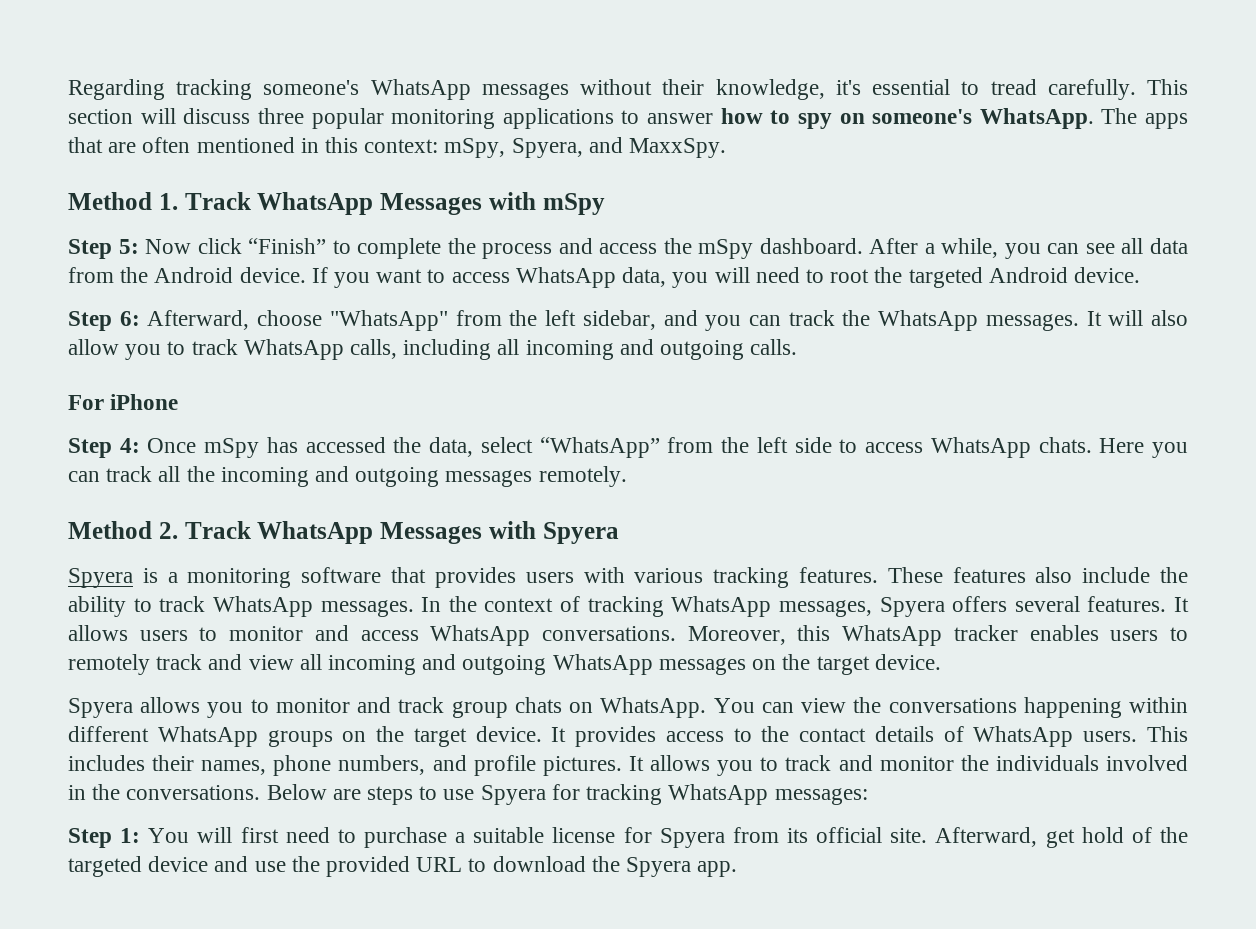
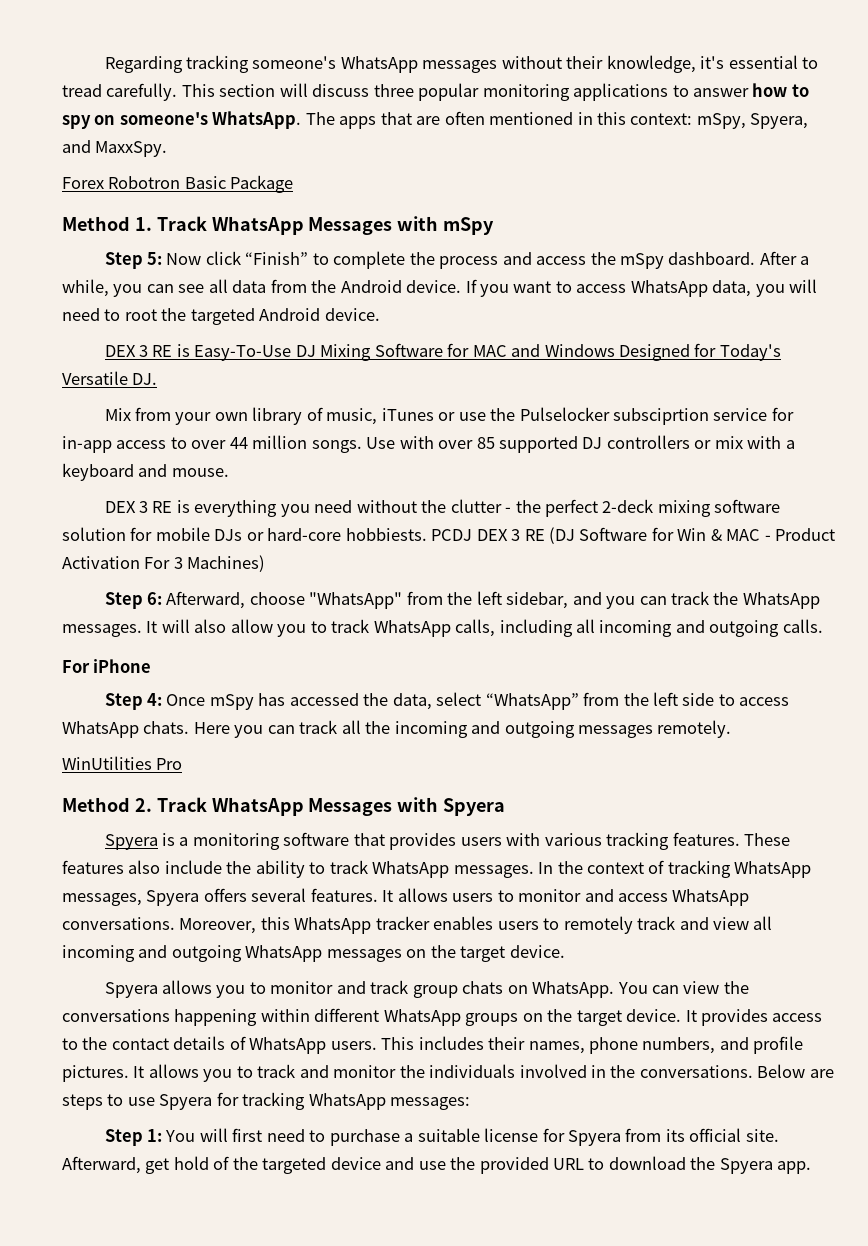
(727, 148) none -> [62,175,294,193] // Forex Robotron Basic Package
(1140, 275) none -> [104,343,781,361] [62,371,158,385] [104,407,794,425] [62,435,795,453] [62,463,229,481] [104,499,781,517] [62,527,836,544] [62,555,266,572] // DEX 3 RE is Easy-To-Use DJ Mixing Software for MAC and Windows Designed for Today's Versatile DJ. // Mix from your own library of music, iTunes or use the Pulselocker subsciprtion service for in-app access to over 44 million songs. Use with over 85 supported DJ controllers or mix with a keyboard and mouse. // DEX 3 RE is everything you need without the clutter - the perfect 2-deck mixing software solution for mobile DJs or hard-core hobbiests. PCDJ DEX 3 RE (DJ Software for Win & MAC - Product Activation For 3 Machines)
(627, 476) none -> [62,756,183,770] // WinUtilities Pro

